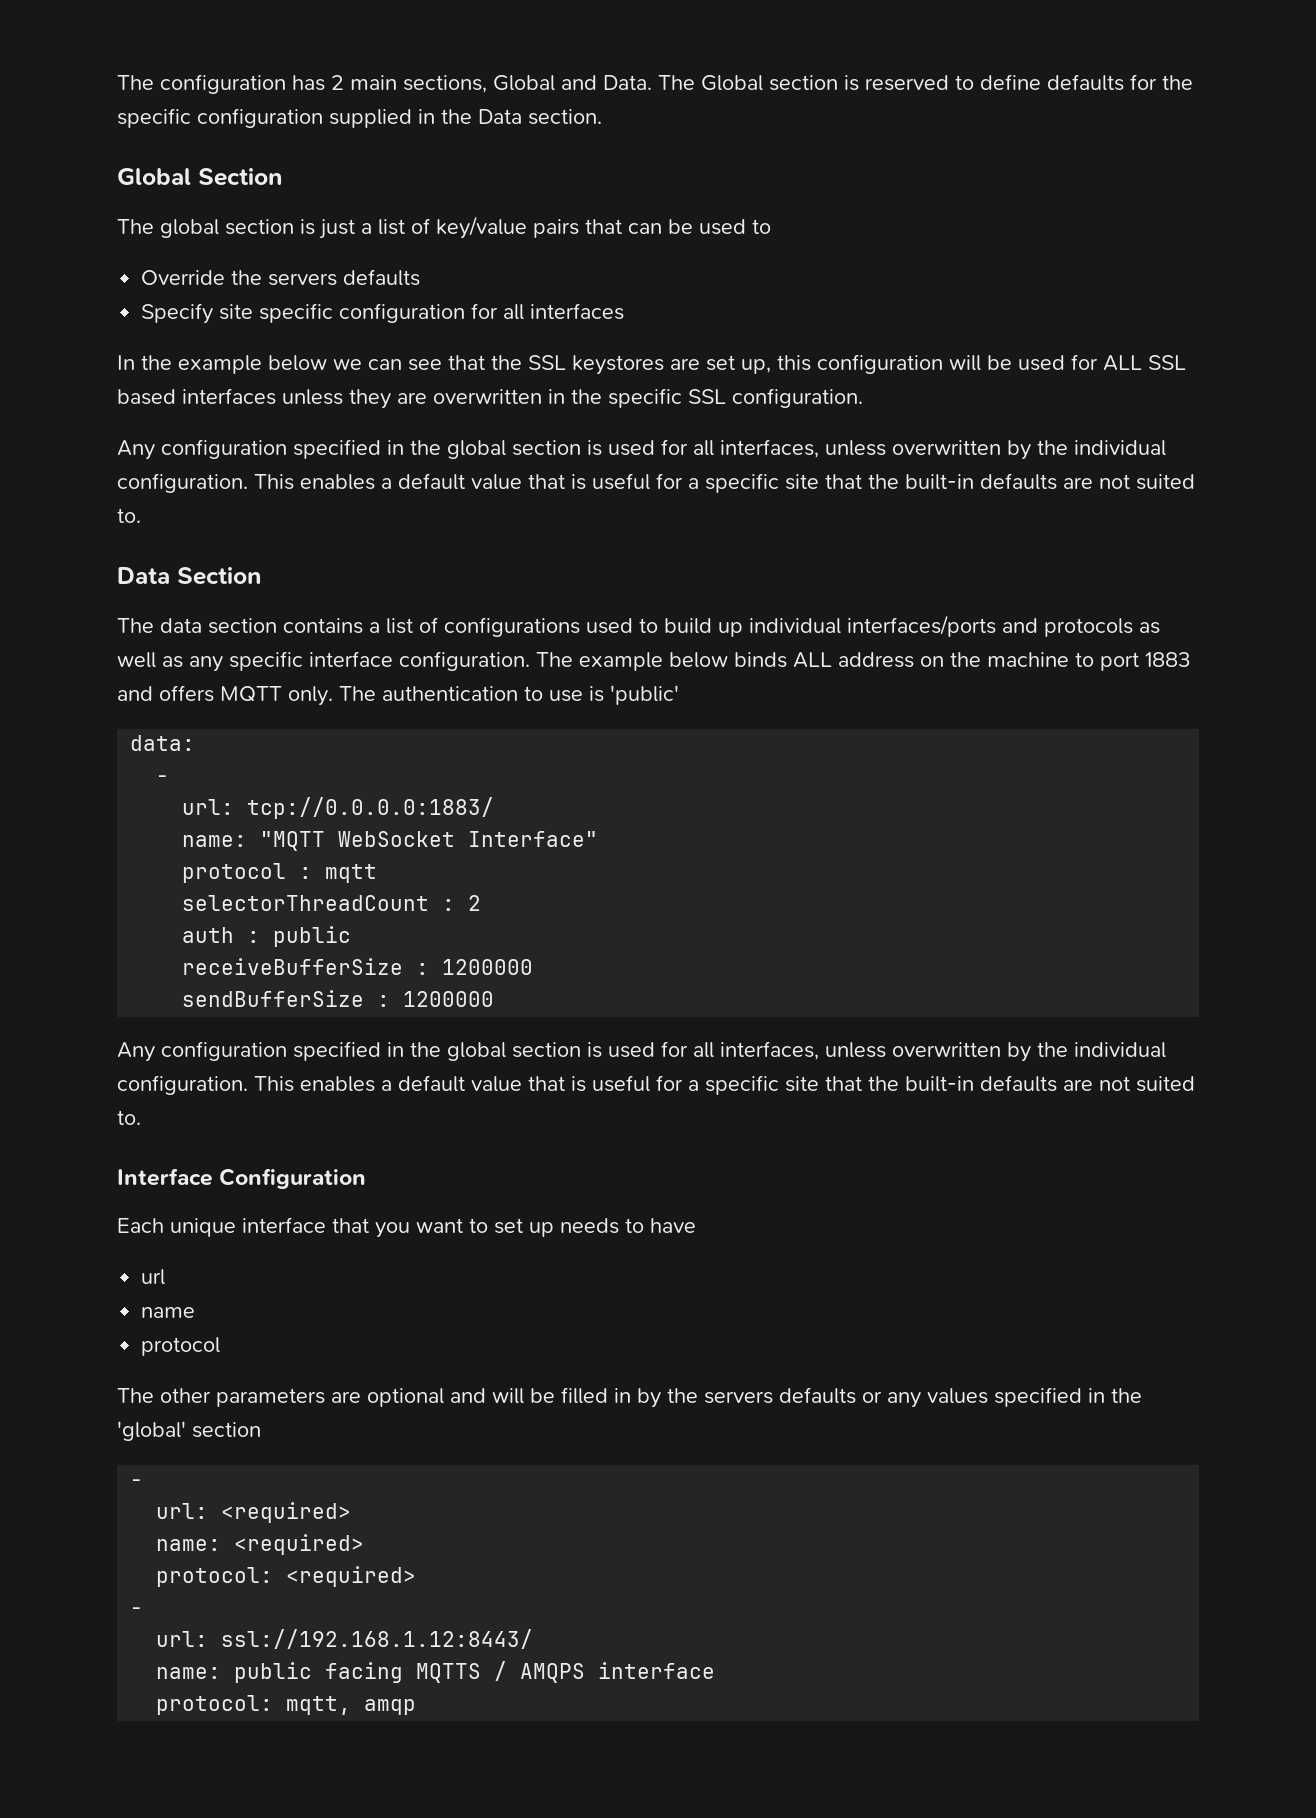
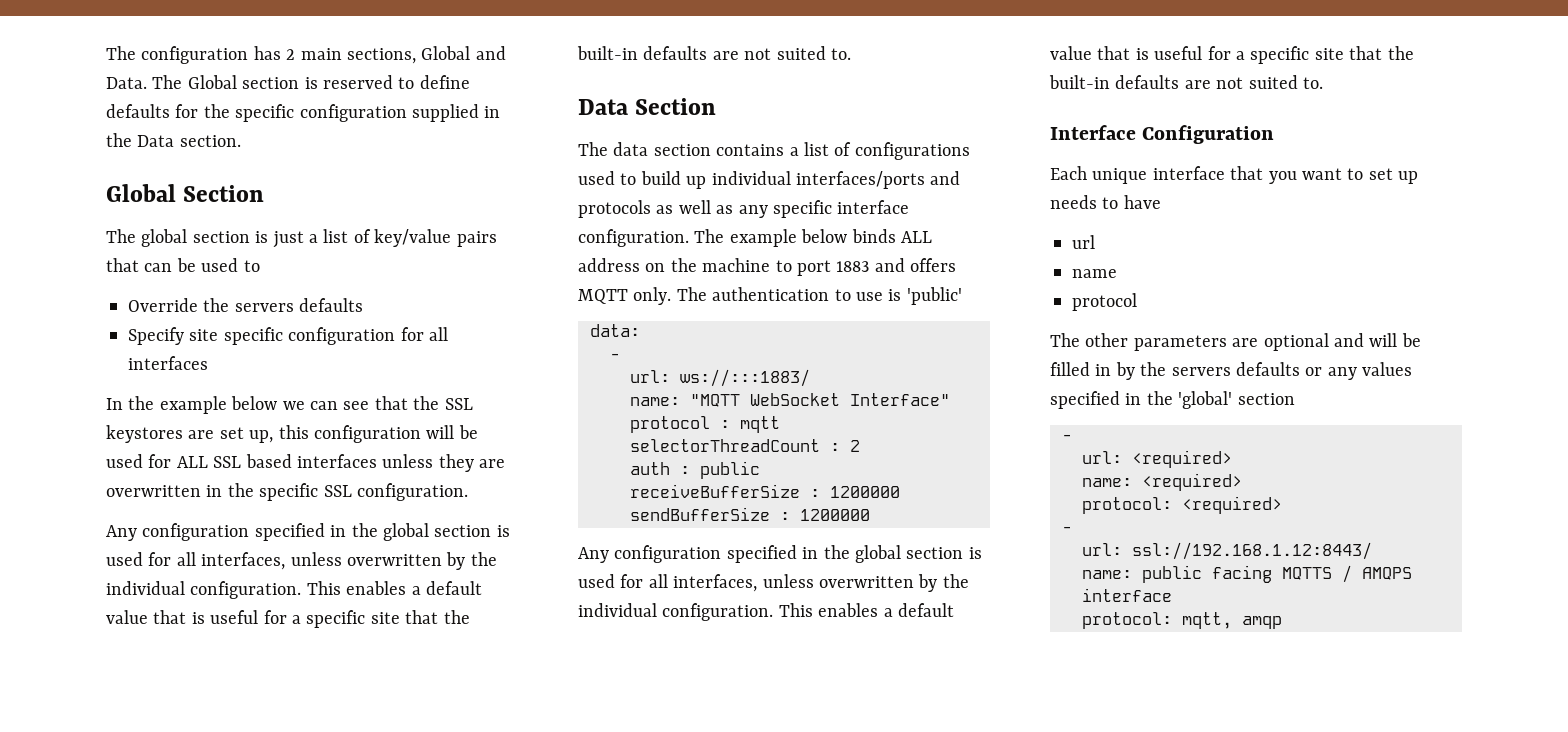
[247,797,495,819] tcp://0.0.0.0:1883/ -> [680,369,810,387] ws://:::1883/

